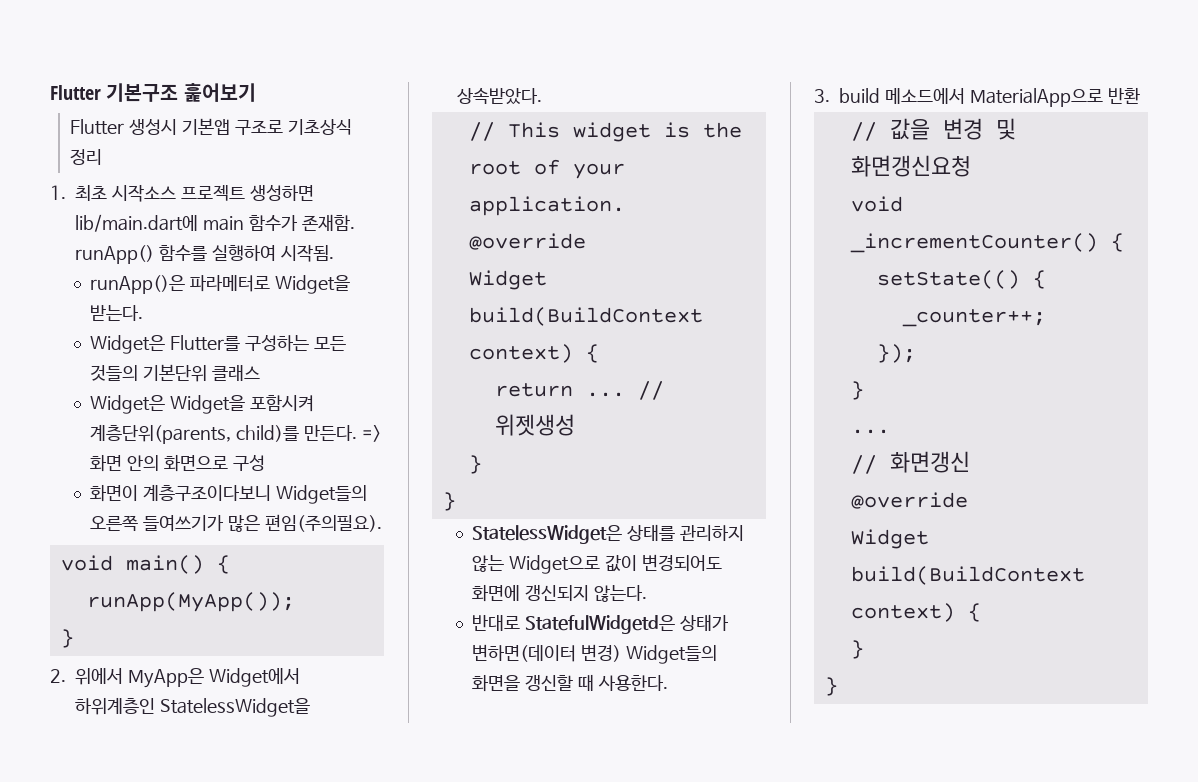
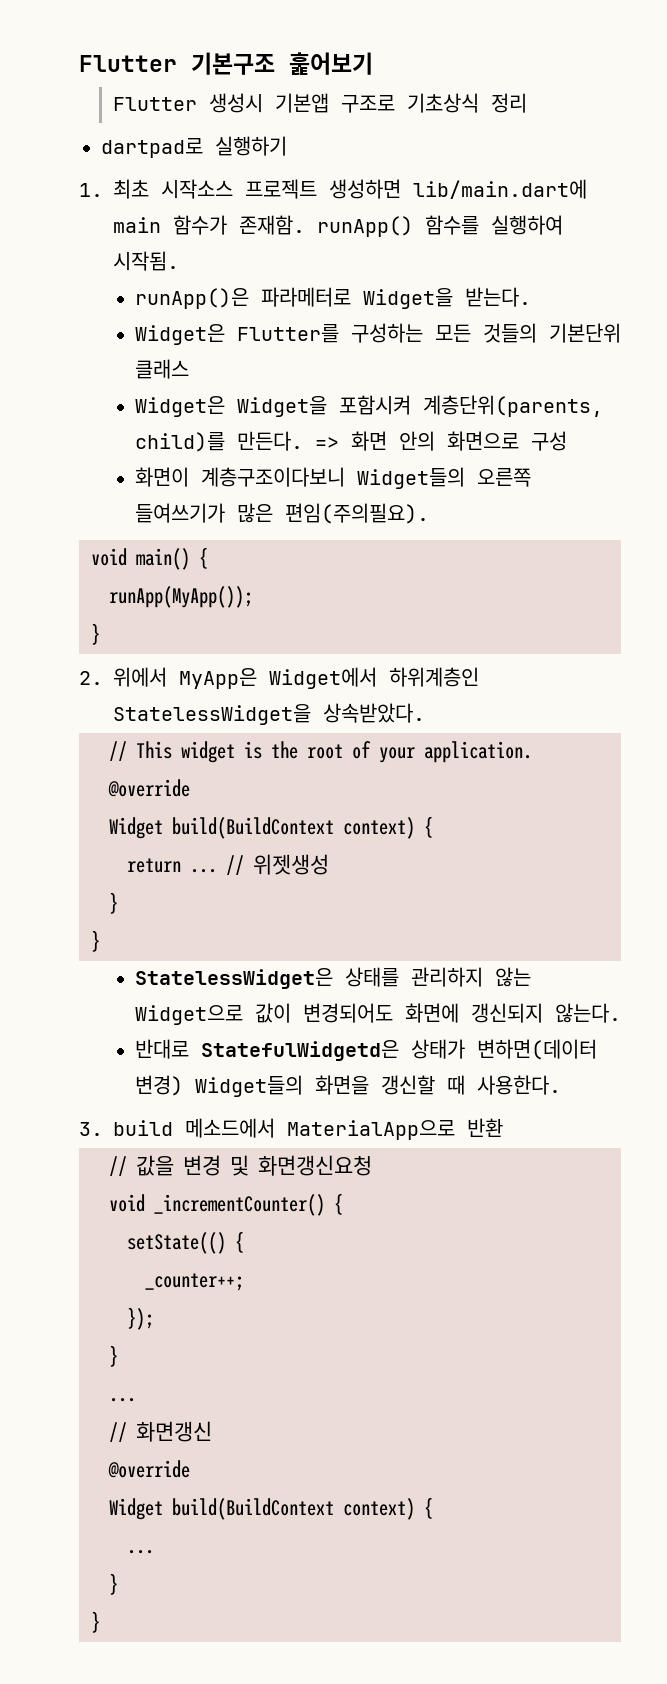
(103, 157) none -> [101,136,287,158] // dartpad로 실행하기
(981, 612) none -> [127,1550,154,1554] // ...

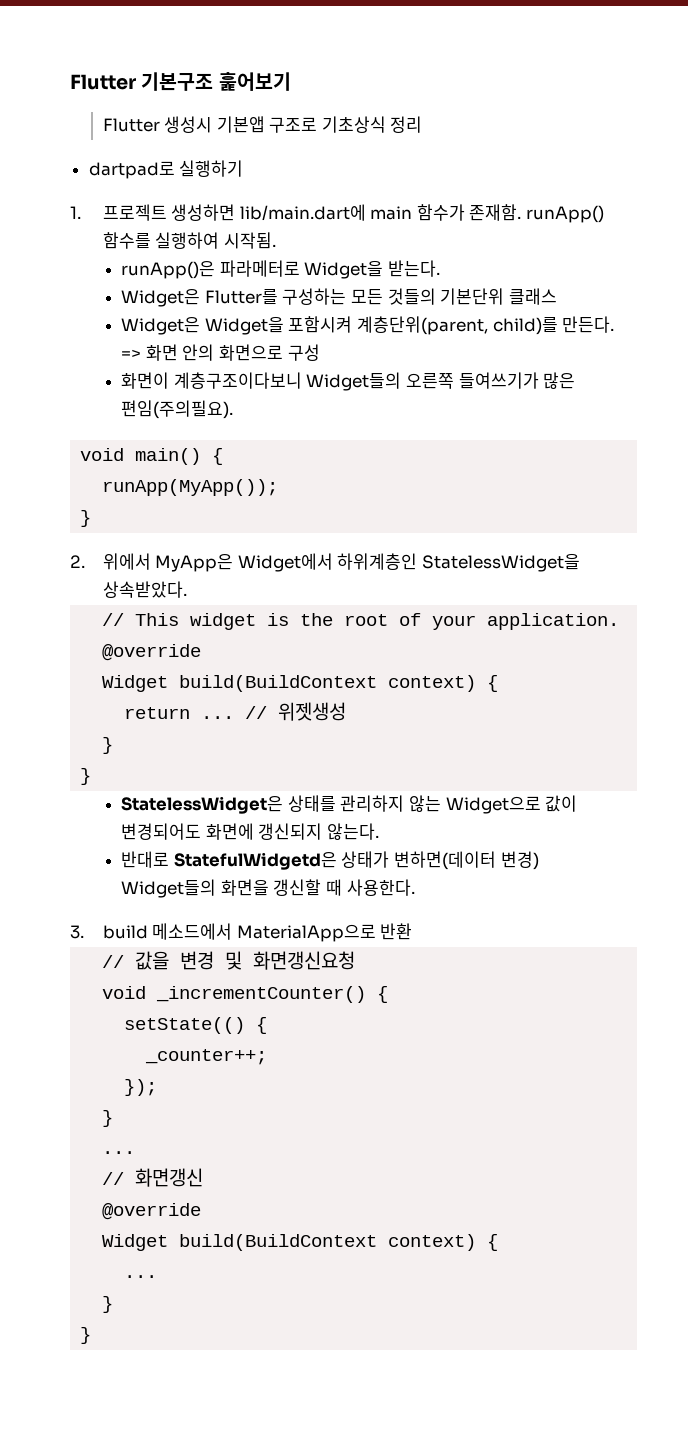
[113,179,233,199] 최초 시작소스 -> (81, 212) none
[422,395,603,417] 계층단위(parents, -> [356,316,488,335] 계층단위(parent,

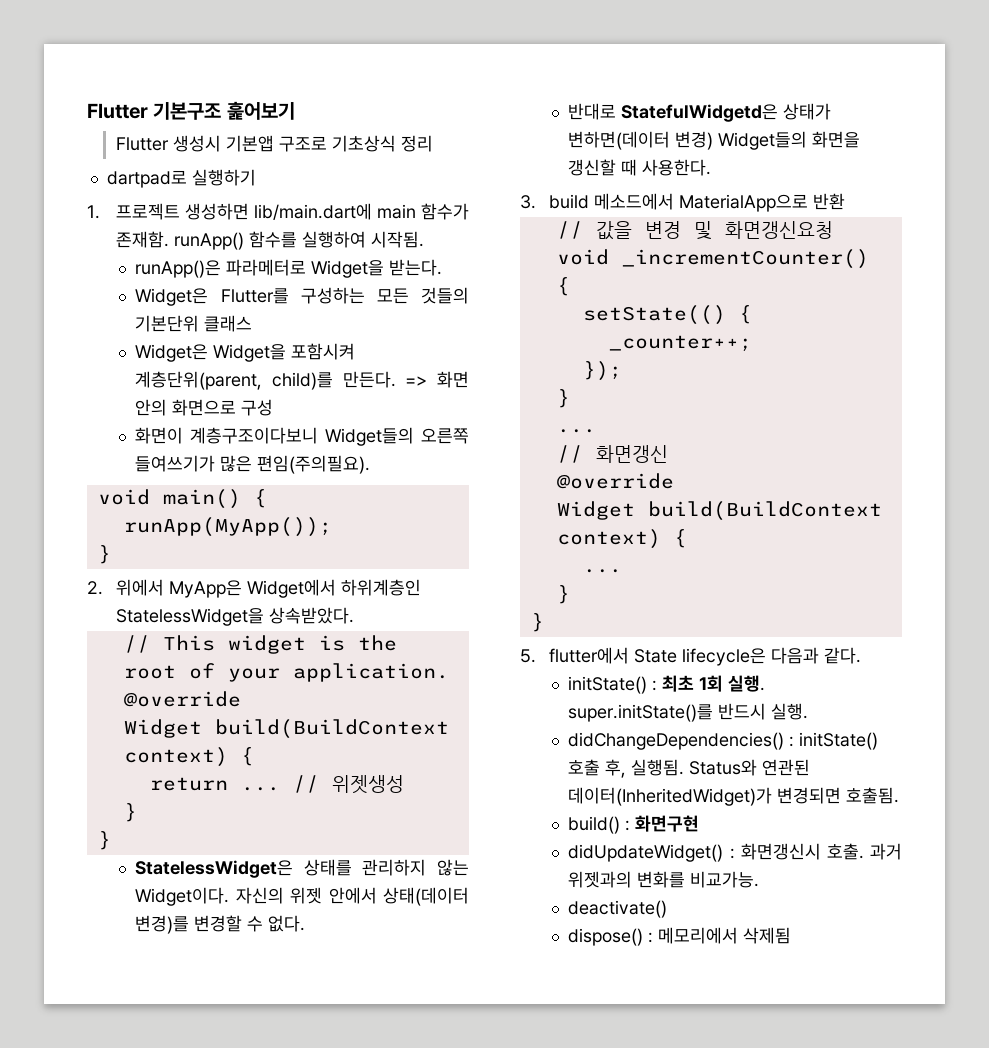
[445,795,578,814] [121,823,379,840] Widget으로 값이 변경되어도 화면에 갱신되지 않는다. -> [135,887,469,906] [135,915,306,934] Widget이다. 자신의 위젯 안에서 상태(데이터 변경)를 변경할 수 없다.
(92, 1335) none -> [520,647,861,666] [568,675,766,694] [568,703,809,722] [568,732,879,750] [568,759,811,778] [568,787,900,806] [568,815,700,834] [568,843,902,862] [568,871,760,888] [568,900,668,918] [568,927,792,946] // 5. flutter에서 State lifecycle은 다음과 같다. // initState() : 최초 1회 실행. super.initState()를 반드시 실행. // didChangeDependencies() : initState() 호출 후, 실행됨. Status와 연관된 데이터(InheritedWidget)가 변경되면 호출됨. // build() : 화면구현 // didUpdateWidget() : 화면갱신시 호출. 과거 위젯과의 변화를 비교가능. // deactivate() // dispose() : 메모리에서 삭제됨

